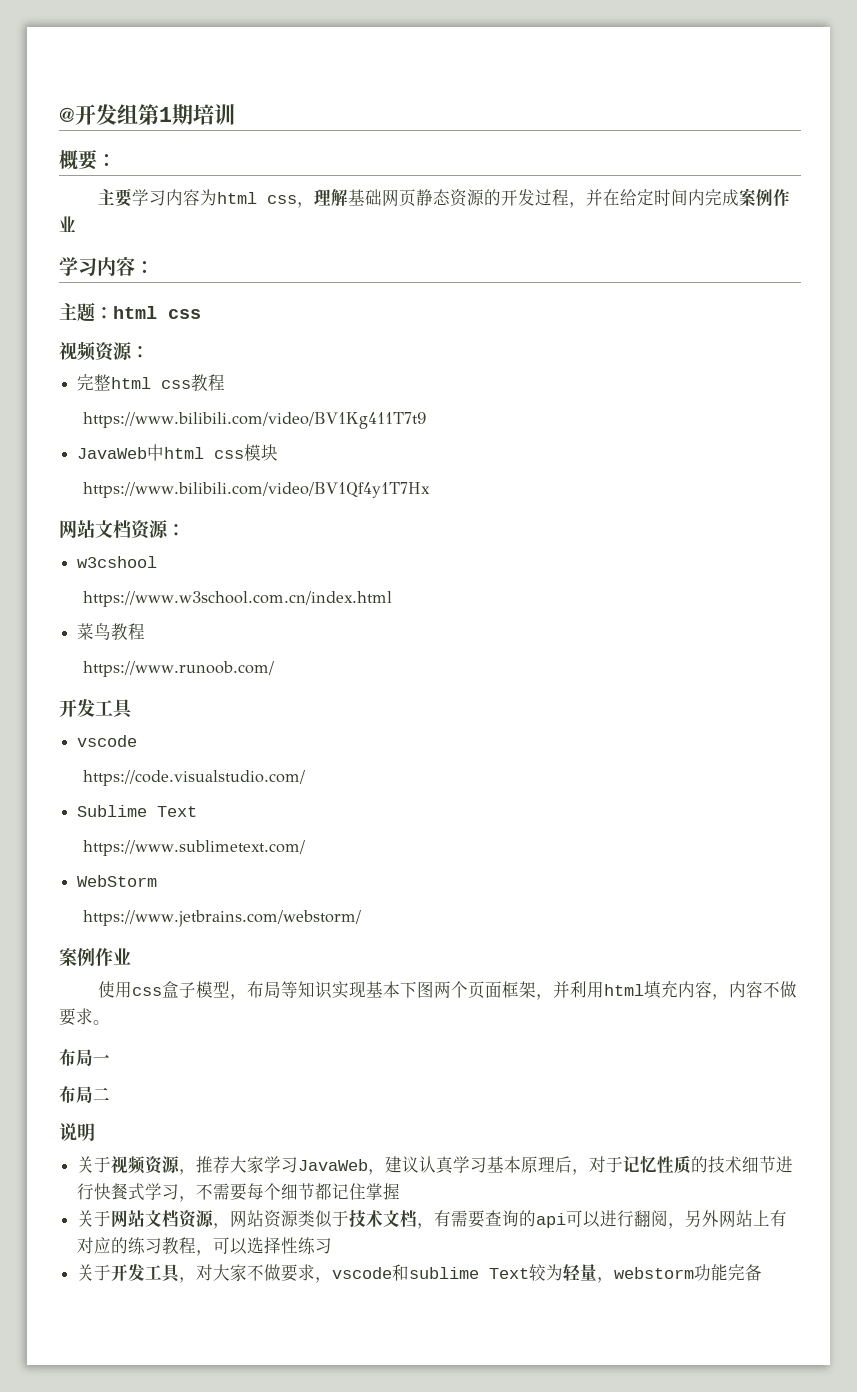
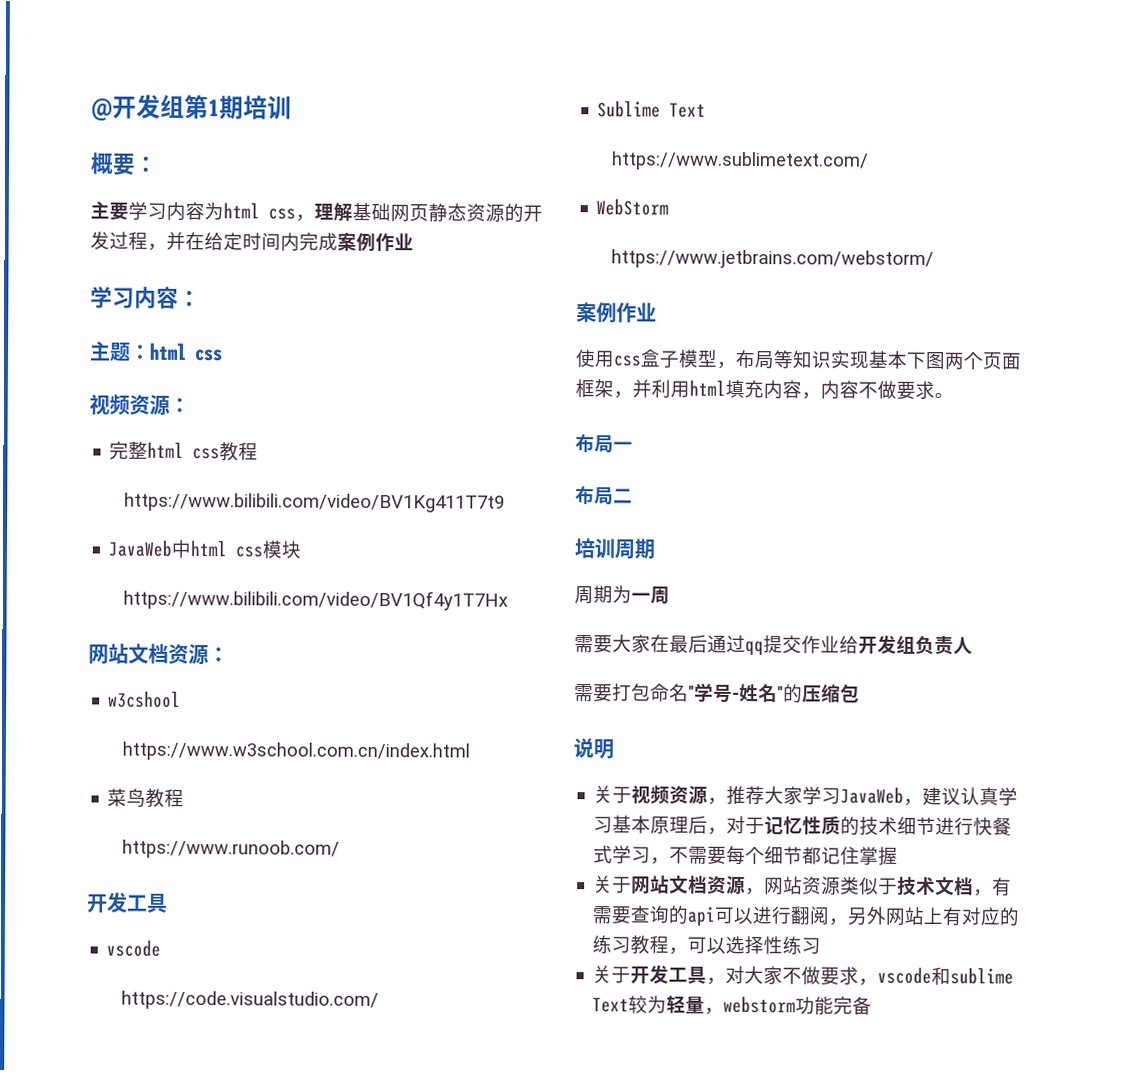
(110, 1094) none -> [574,538,656,560] [574,585,670,605] [574,634,973,656] [574,682,860,704] // 培训周期 // 周期为一周 // 需要大家在最后通过qq提交作业给开发组负责人 // 需要打包命名"学号-姓名"的压缩包

